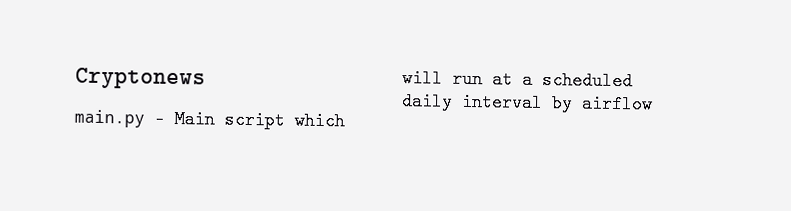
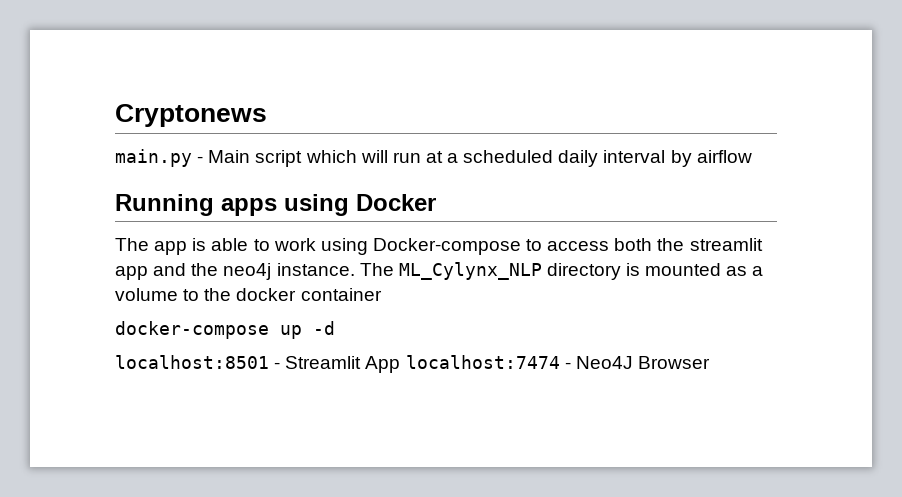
(653, 104) none -> [115,194,436,216] [115,238,763,255] [115,262,764,280] [115,288,382,301] [115,321,335,339] [115,355,710,373] // Running apps using Docker // The app is able to work using Docker-compose to access both the streamlit app and the neo4j instance. The ML_Cylynx_NLP directory is mounted as a volume to the docker container // docker-compose up -d // localhost:8501 - Streamlit App localhost:7474 - Neo4J Browser

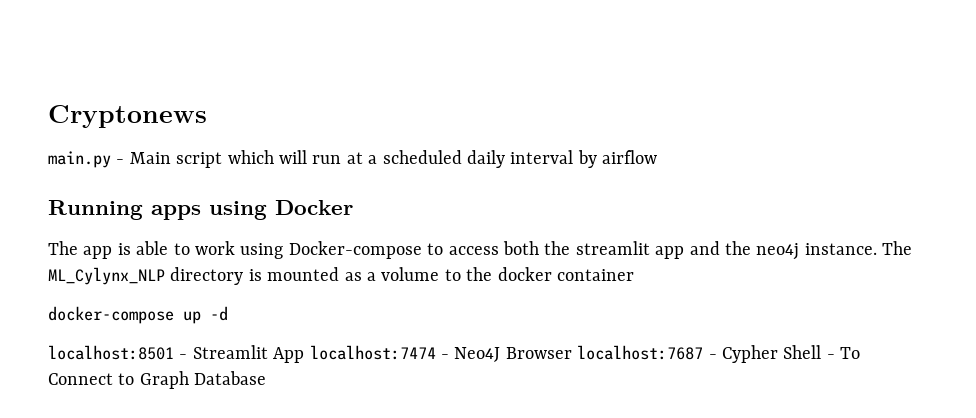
(710, 362) none -> [577,345,861,363] [48,371,267,389] localhost:7687 - Cypher Shell - To Connect to Graph Database

